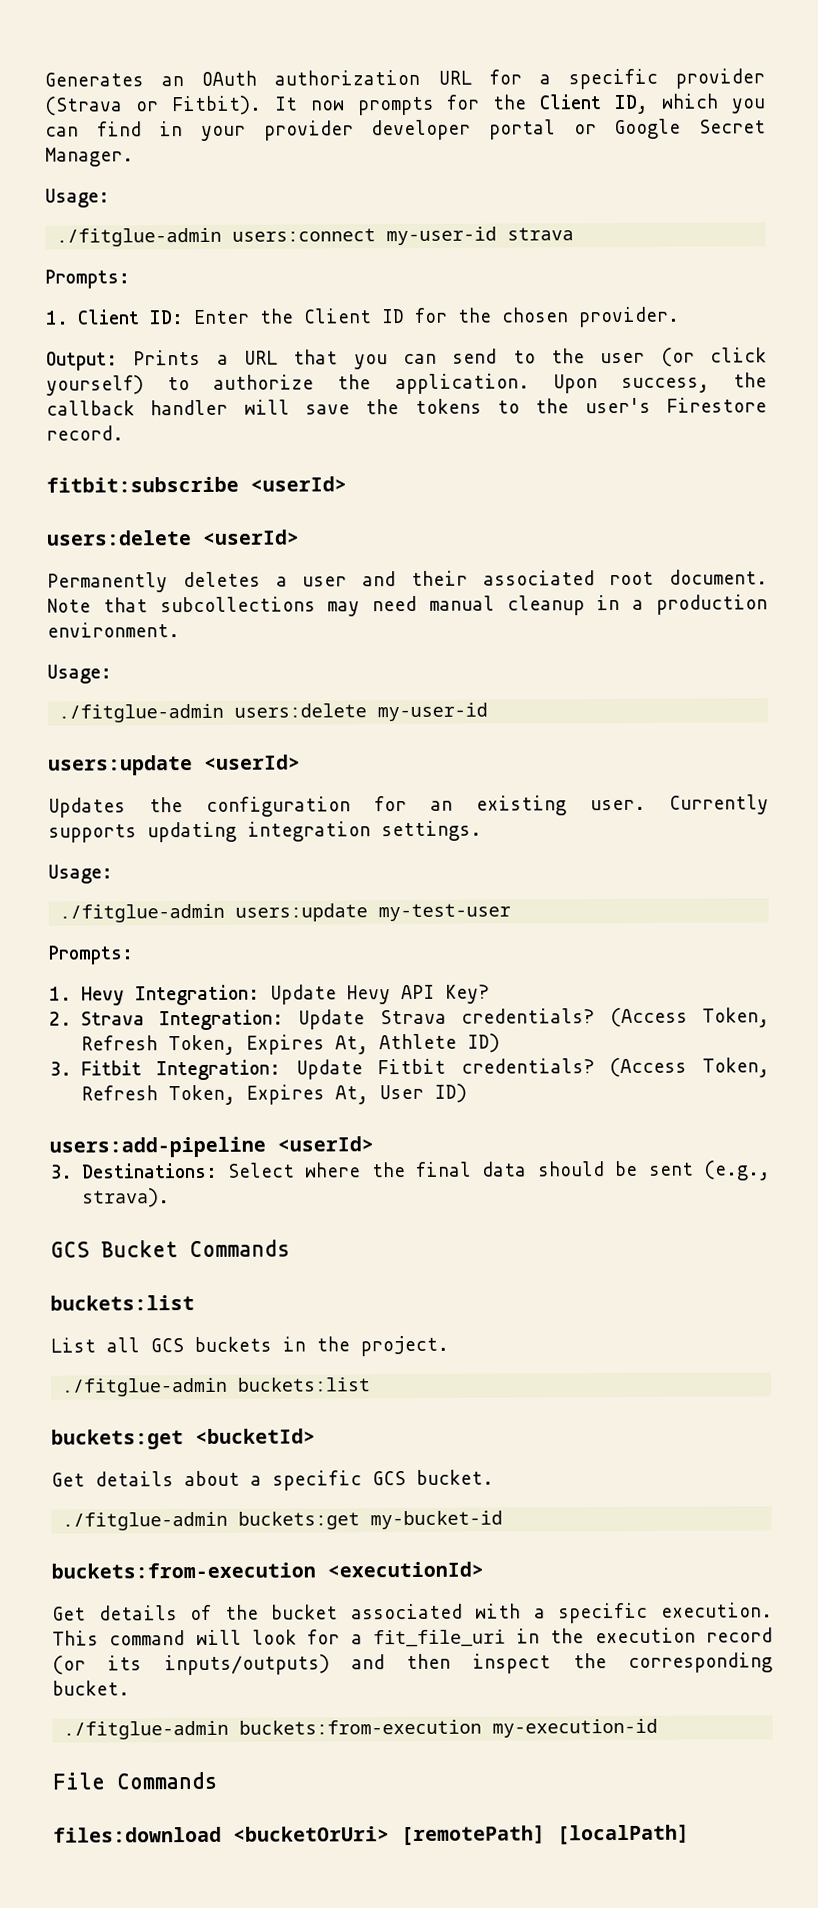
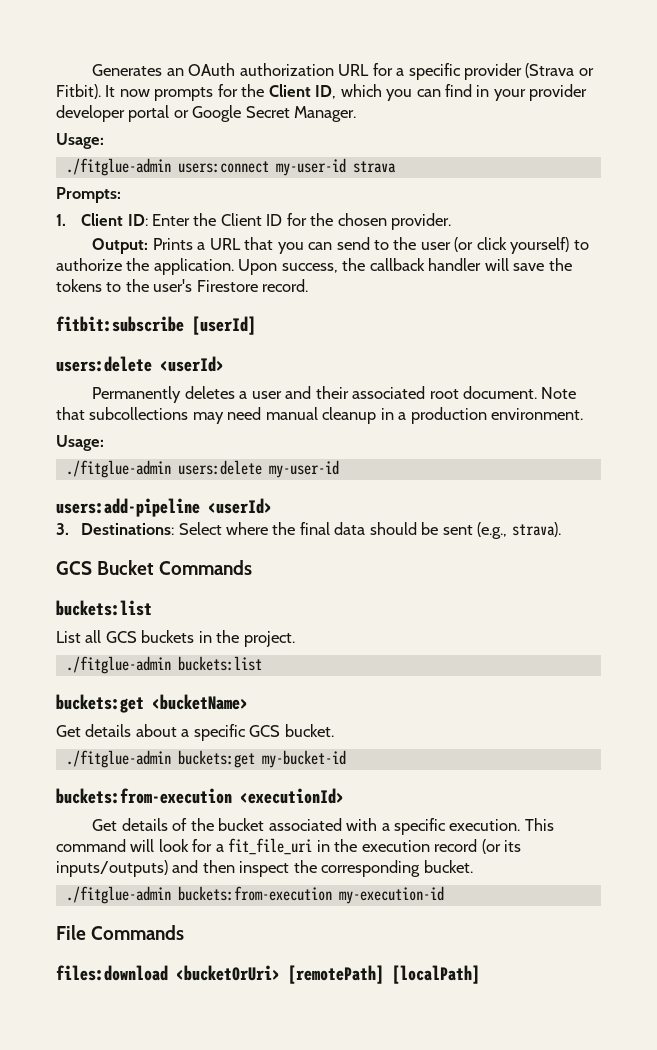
[250,476,347,492] <userId> -> [192,316,256,335] [userId]
[48,754,301,776] [48,794,769,818] [48,820,482,843] [48,864,113,884] [59,903,512,923] [48,945,134,965] [49,984,490,1006] [49,1007,770,1031] [80,1033,500,1056] [49,1057,770,1081] [80,1083,467,1106] // users:update <userId> // Updates the configuration for an existing user. Currently supports updating integration settings. // Usage: // ./fitglue-admin users:update my-test-user // Prompts: // 1. Hevy Integration: Update Hevy API Key? // 2. Strava Integration: Update Strava credentials? (Access Token, Refresh Token, Expires At, Athlete ID) // 3. Fitbit Integration: Update Fitbit credentials? (Access Token, Refresh Token, Expires At, User ID) -> (339, 469) none
[195,1428,316,1445] <bucketId> -> [152,694,248,710] <bucketName>

